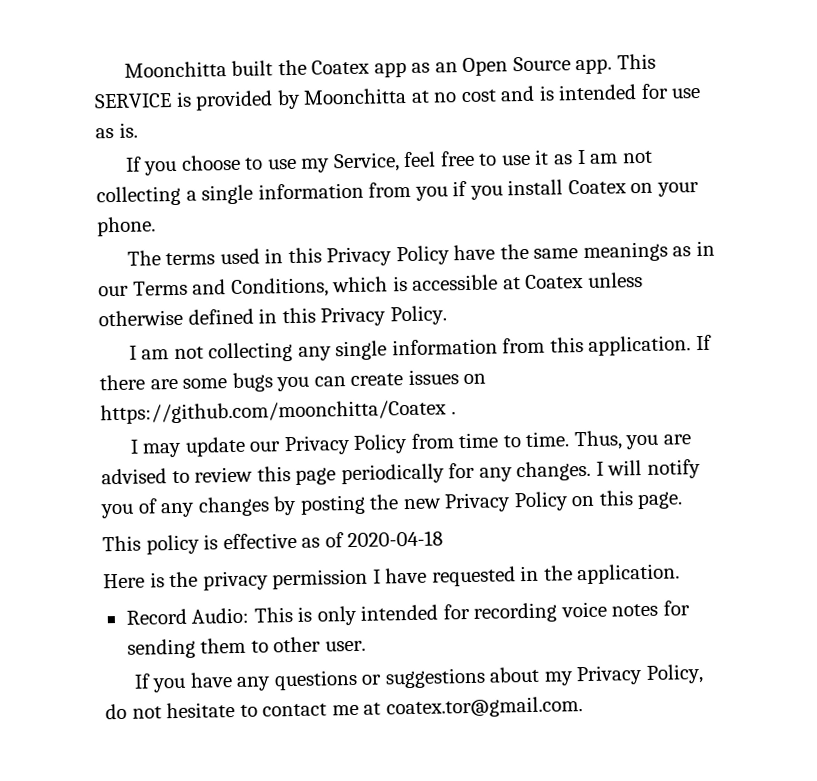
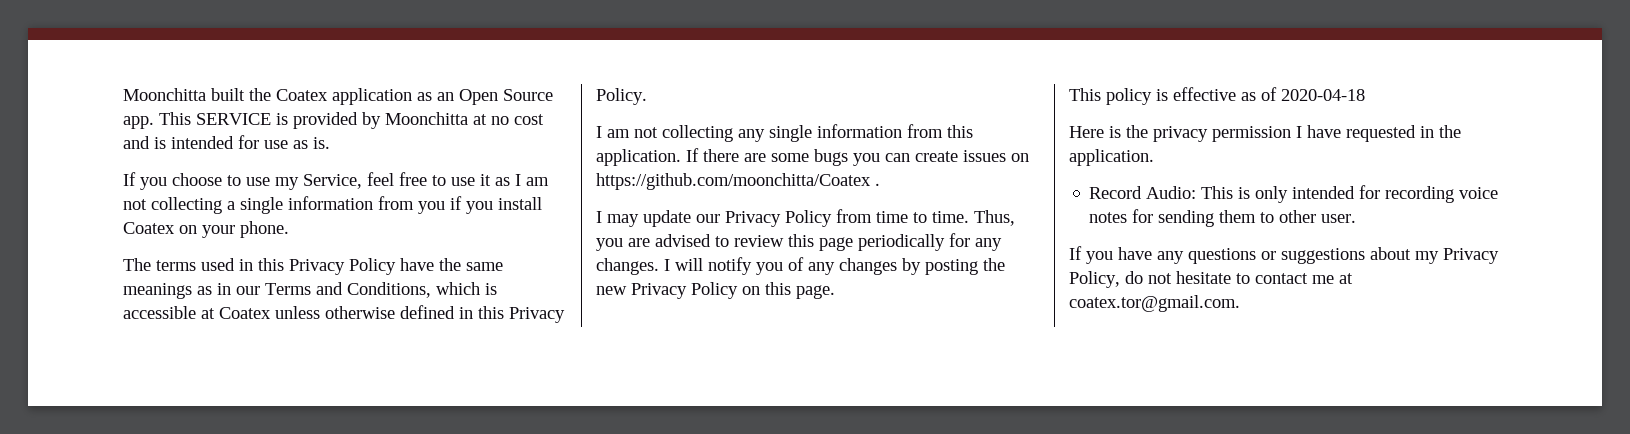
[373,61,407,78] app -> [332,88,412,105] application

